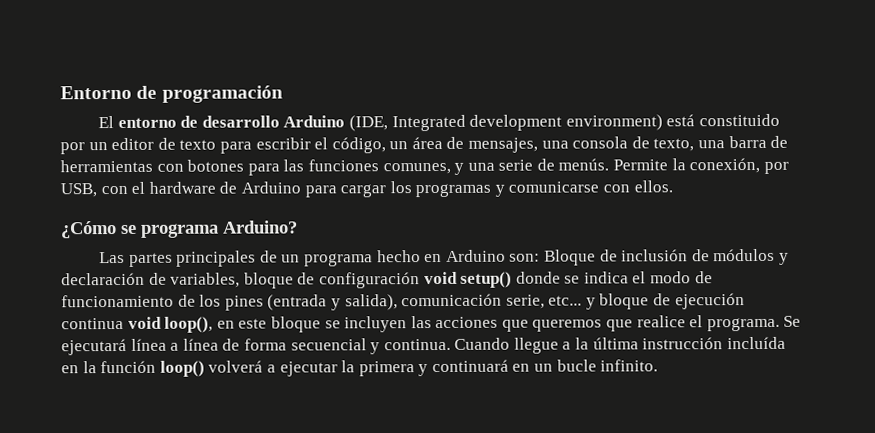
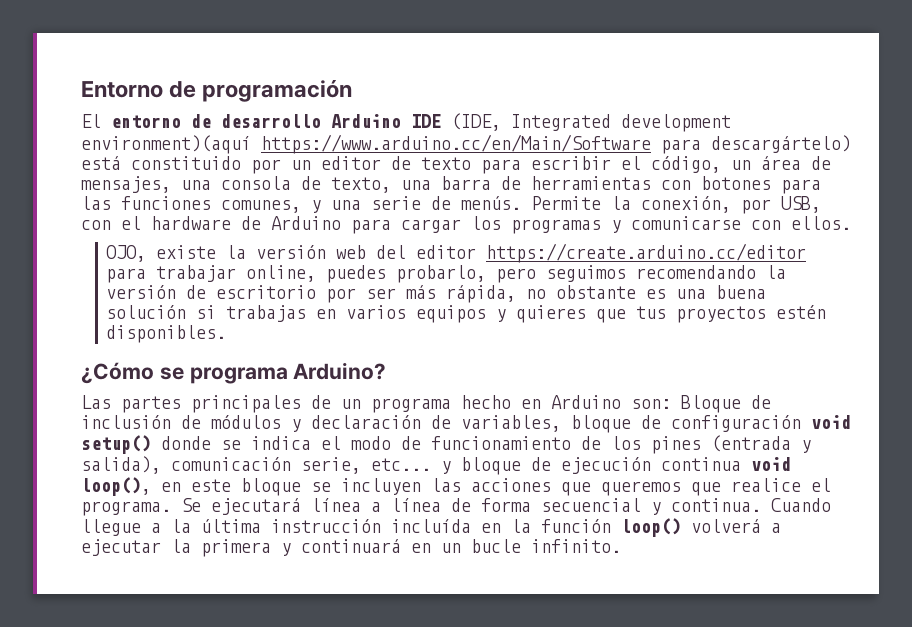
(346, 121) none -> [411,114,441,128] IDE
[565,114,663,131] environment) -> [81,134,851,154] environment)(aquí https://www.arduino.cc/en/Main/Software para descargártelo)
(673, 186) none -> [105,243,806,263] [105,265,786,283] [105,285,766,303] [105,305,826,323] [105,325,226,343] // OJO, existe la versión web del editor https://create.arduino.cc/editor para trabajar online, puedes probarlo, pero seguimos recomendando la versión de escritorio por ser más rápida, no obstante es una buena solución si trabajas en varios equipos y quieres que tus proyectos estén disponibles.

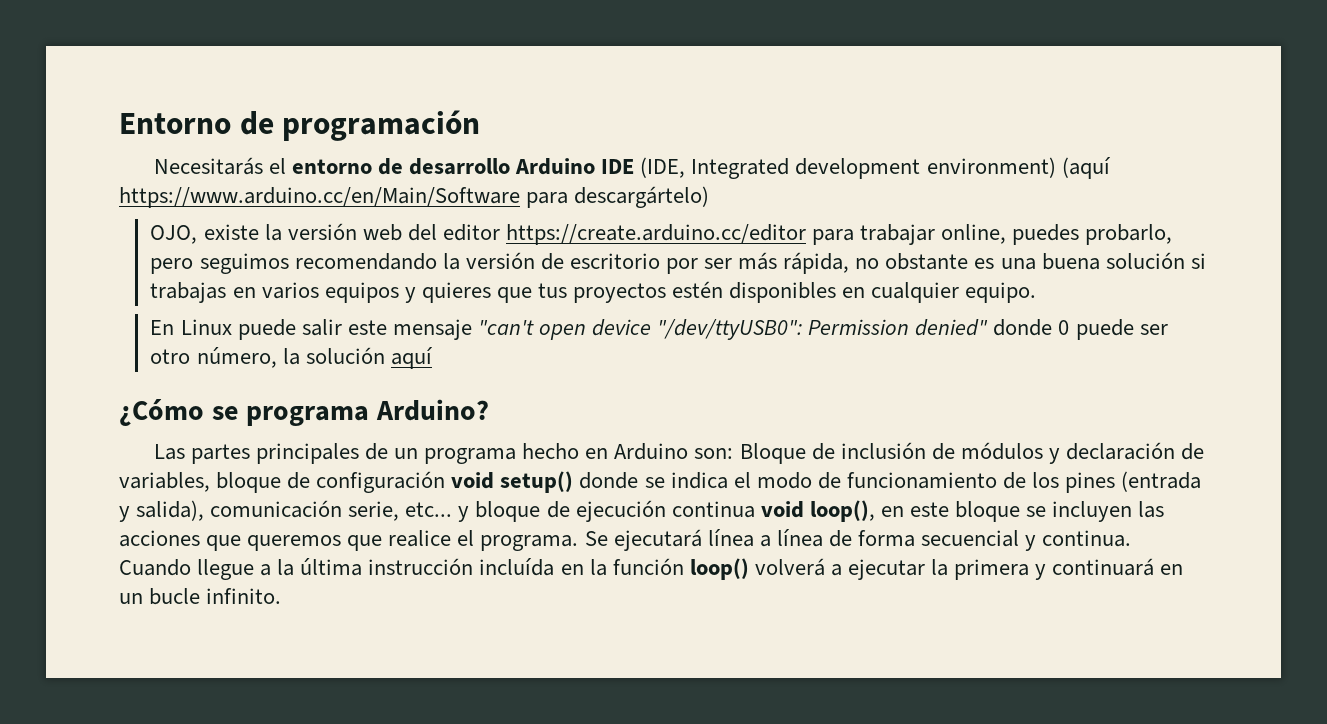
[81,114,101,128] El -> [153,157,286,175] Necesitarás el
[81,135,251,154] environment)(aquí -> [926,157,1111,179] environment) (aquí
[81,156,831,174] [81,176,821,194] [81,196,821,214] [81,216,851,234] está constituido por un editor de texto para escribir el código, un área de mensajes, una consola de texto, una barra de herramientas con botones para las funciones comunes, y una serie de menús. Permite la conexión, por USB, con el hardware de Arduino para cargar los programas y comunicarse con ellos. -> (710, 197) none
[105,325,226,343] disponibles. -> [729,282,1037,303] [150,319,1168,340] [150,347,433,369] disponibles en cualquier equipo. // En Linux puede salir este mensaje "can't open device "/dev/ttyUSB0": Permission denied" donde 0 puede ser otro número, la solución aquí

